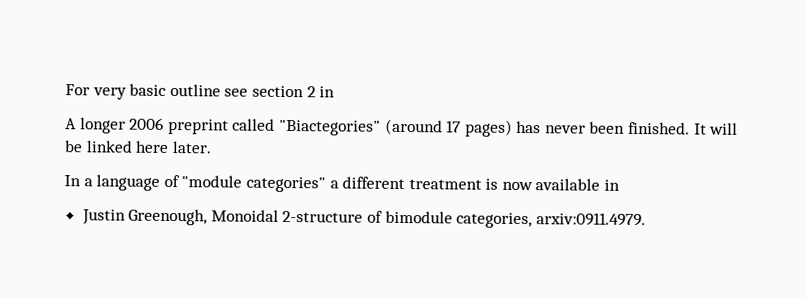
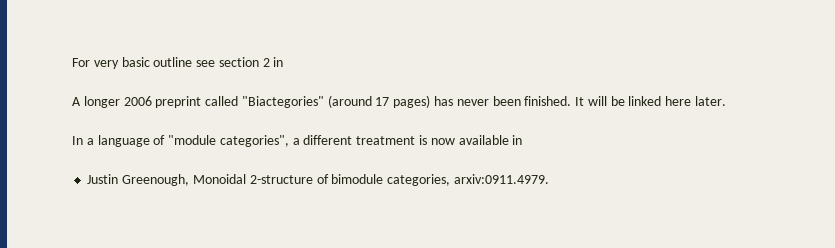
[245,176,326,193] categories" -> [219,135,289,147] categories",

